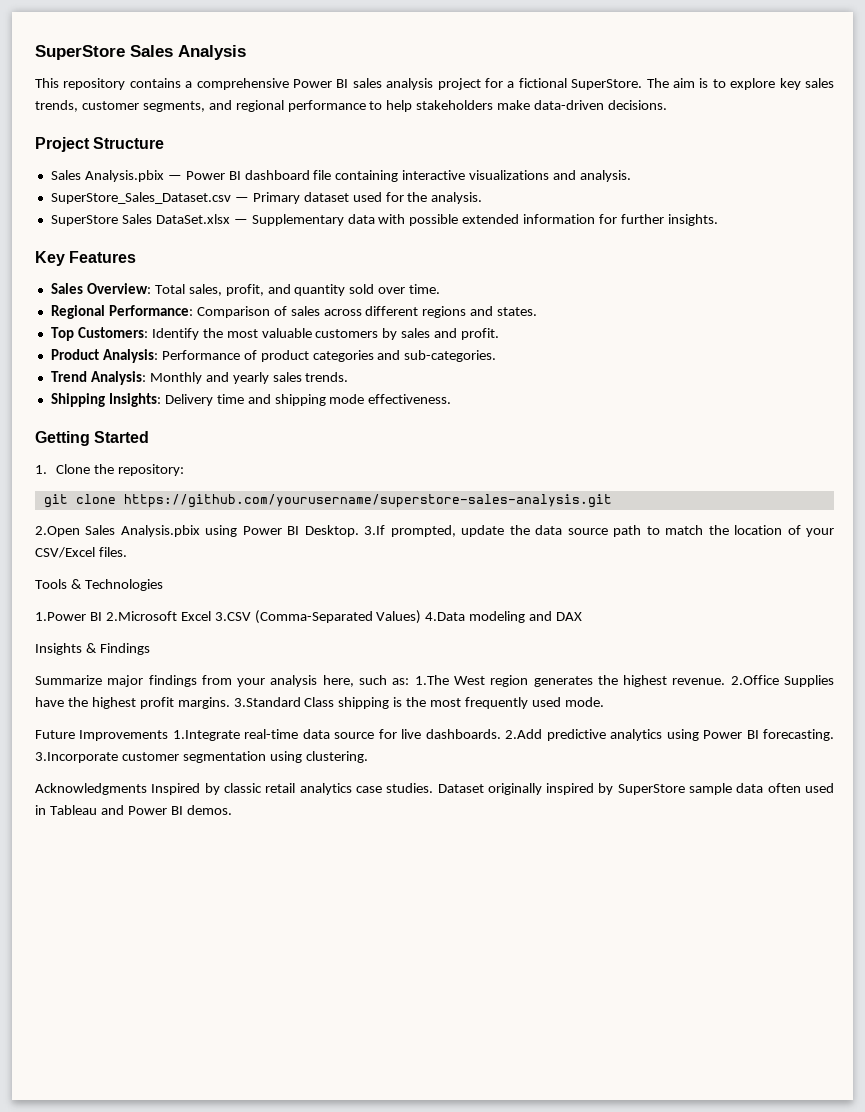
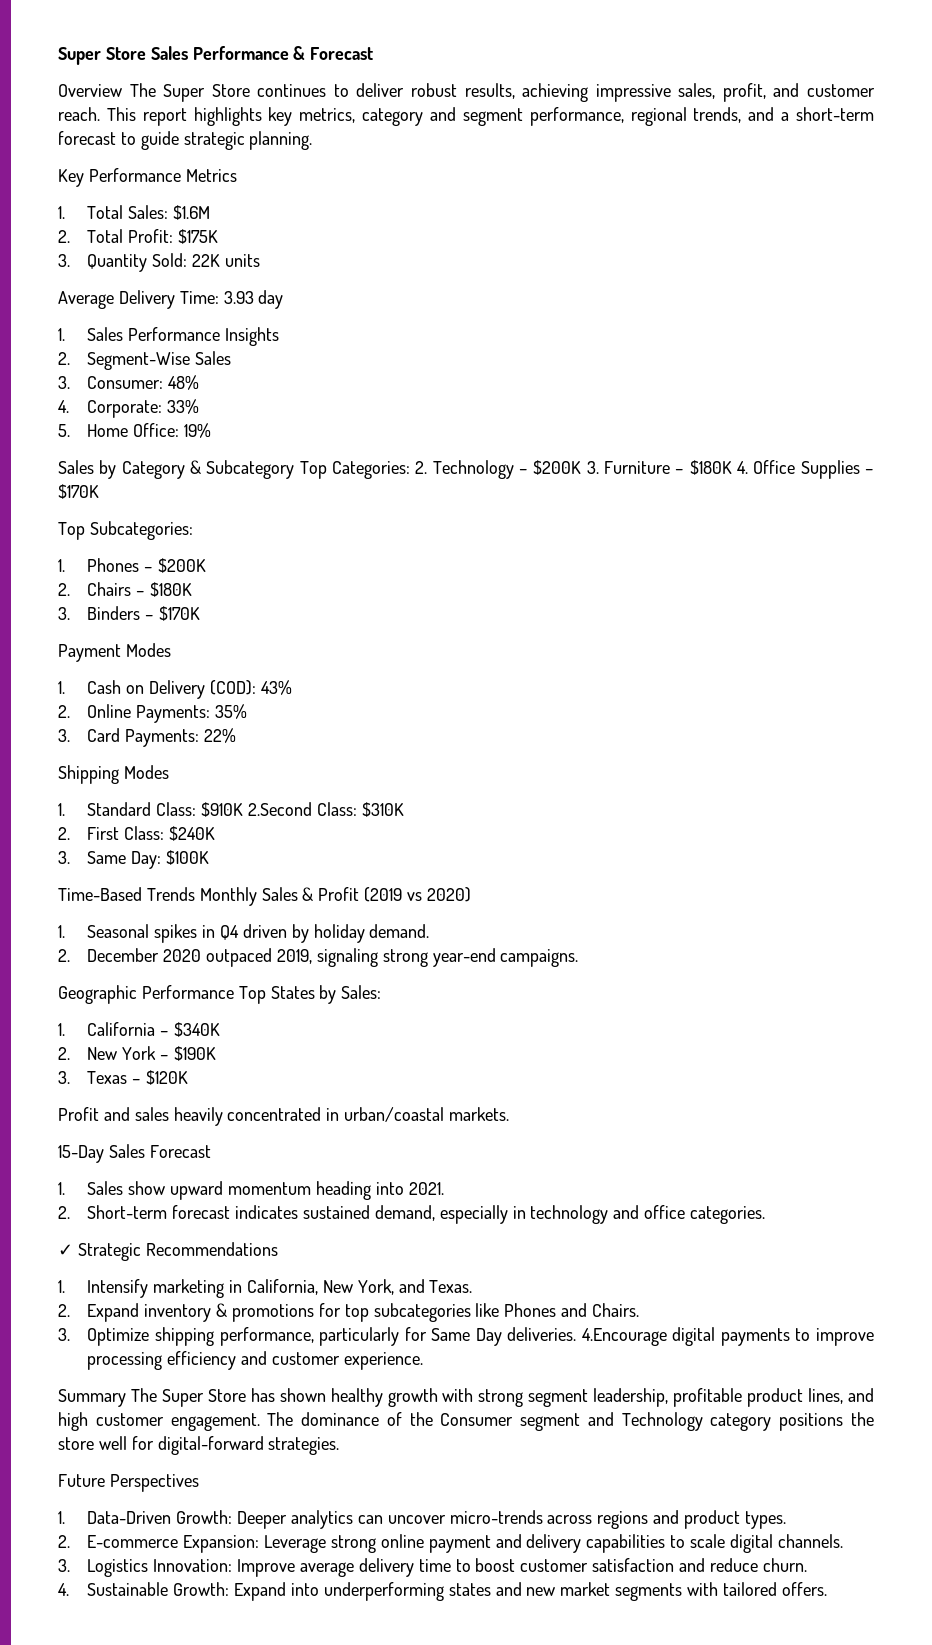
[35,45,246,60] [35,78,834,90] [35,100,668,112] [35,137,165,152] [50,170,632,182] [50,192,483,204] [50,214,718,226] [35,251,137,266] [50,283,441,296] [50,305,538,319] [50,327,500,341] [50,349,497,363] [50,371,349,385] [50,393,452,407] [35,431,150,446] [35,464,184,476] [43,494,612,508] [35,525,835,537] [35,547,127,558] [35,579,163,591] [35,610,583,624] [35,643,150,655] [35,675,834,687] [35,697,604,709] [35,729,834,741] [35,751,368,763] [35,783,834,795] [35,805,232,815] SuperStore Sales Analysis // This repository contains a comprehensive Power BI sales analysis project for a fictional SuperStore. The aim is to explore key sales trends, customer segments, and regional performance to help stakeholders make data-driven decisions. // Project Structure // Sales Analysis.pbix — Power BI dashboard file containing interactive visualizations and analysis. // SuperStore_Sales_Dataset.csv — Primary dataset used for the analysis. // SuperStore Sales DataSet.xlsx — Supplementary data with possible extended information for further insights. // Key Features // Sales Overview: Total sales, profit, and quantity sold over time. // Regional Performance: Comparison of sales across different regions and states. // Top Customers: Identify the most valuable customers by sales and profit. // Product Analysis: Performance of product categories and sub-categories. // Trend Analysis: Monthly and yearly sales trends. // Shipping Insights: Delivery time and shipping mode effectiveness. // Getting Started // 1. Clone the repository: // git clone https://github.com/yourusername/superstore-sales-analysis.git // 2.Open Sales Analysis.pbix using Power BI Desktop. 3.If prompted, update the data source path to match the location of your CSV/Excel files. // Tools & Technologies // 1.Power BI 2.Microsoft Excel 3.CSV (Comma-Separated Values) 4.Data modeling and DAX // Insights & Findings // Summarize major findings from your analysis here, such as: 1.The West region generates the highest revenue. 2.Office Supplies have the highest profit margins. 3.Standard Class shipping is the most frequently used mode. // Future Improvements 1.Integrate real-time data source for live dashboards. 2.Add predictive analytics using Power BI forecasting. 3.Incorporate customer segmentation using clustering. // Acknowledgments Inspired by classic retail analytics case studies. Dataset originally inspired by SuperStore sample data often used in Tableau and Power BI demos. -> [58,46,374,65] [58,83,875,102] [58,107,875,126] [58,131,313,150] [58,168,237,187] [58,205,211,220] [58,229,219,244] [58,253,260,272] [58,290,284,309] [58,327,280,346] [58,351,232,370] [58,375,200,390] [58,399,200,418] [58,423,212,438] [58,460,875,479] [58,484,99,499] [58,521,193,540] [58,558,207,573] [58,582,193,597] [58,606,201,621] [58,643,171,662] [58,680,292,699] [58,704,248,723] [58,728,237,747] [58,765,169,784] [58,802,404,817] [58,826,216,841] [58,850,210,869] [58,887,471,906] [58,924,430,943] [58,948,579,967] [58,985,382,1004] [58,1022,221,1037] [58,1046,216,1061] [58,1070,189,1085] [58,1107,510,1126] [58,1144,211,1163] [58,1181,444,1200] [58,1205,766,1224] [58,1242,278,1261] [58,1279,473,1298] [58,1303,640,1322] [58,1327,875,1346] [87,1351,423,1370] [58,1388,874,1407] [58,1412,874,1431] [58,1436,340,1455] [58,1474,199,1492] [58,1510,786,1529] [58,1534,843,1553] [58,1558,807,1577] [58,1582,827,1601] Super Store Sales Performance & Forecast // Overview The Super Store continues to deliver robust results, achieving impressive sales, profit, and customer reach. This report highlights key metrics, category and segment performance, regional trends, and a short-term forecast to guide strategic planning. // Key Performance Metrics // 1. Total Sales: $1.6M // 2. Total Profit: $175K // 3. Quantity Sold: 22K units // Average Delivery Time: 3.93 day // 1. Sales Performance Insights // 2. Segment-Wise Sales // 3. Consumer: 48% // 4. Corporate: 33% // 5. Home Office: 19% // Sales by Category & Subcategory Top Categories: 2. Technology – $200K 3. Furniture – $180K 4. Office Supplies – $170K // Top Subcategories: // 1. Phones – $200K // 2. Chairs – $180K // 3. Binders – $170K // Payment Modes // 1. Cash on Delivery (COD): 43% // 2. Online Payments: 35% // 3. Card Payments: 22% // Shipping Modes // 1. Standard Class: $910K 2.Second Class: $310K // 2. First Class: $240K // 3. Same Day: $100K // Time-Based Trends Monthly Sales & Profit (2019 vs 2020) // 1. Seasonal spikes in Q4 driven by holiday demand. // 2. December 2020 outpaced 2019, signaling strong year-end campaigns. // Geographic Performance Top States by Sales: // 1. California – $340K // 2. New York – $190K // 3. Texas – $120K // Profit and sales heavily concentrated in urban/coastal markets. // 15-Day Sales Forecast // 1. Sales show upward momentum heading into 2021. // 2. Short-term forecast indicates sustained demand, especially in technology and office categories. // ✓ Strategic Recommendations // 1. Intensify marketing in California, New York, and Texas. // 2. Expand inventory & promotions for top subcategories like Phones and Chairs. // 3. Optimize shipping performance, particularly for Same Day deliveries. 4.Encourage digital payments to improve processing efficiency and customer experience. // Summary The Super Store has shown healthy growth with strong segment leadership, profitable product lines, and high customer engagement. The dominance of the Consumer segment and Technology category positions the store well for digital-forward strategies. // Future Perspectives // 1. Data-Driven Growth: Deeper analytics can uncover micro-trends across regions and product types. // 2. E-commerce Expansion: Leverage strong online payment and delivery capabilities to scale digital channels. // 3. Logistics Innovation: Improve average delivery time to boost customer satisfaction and reduce churn. // 4. Sustainable Growth: Expand into underperforming states and new market segments with tailored offers.

